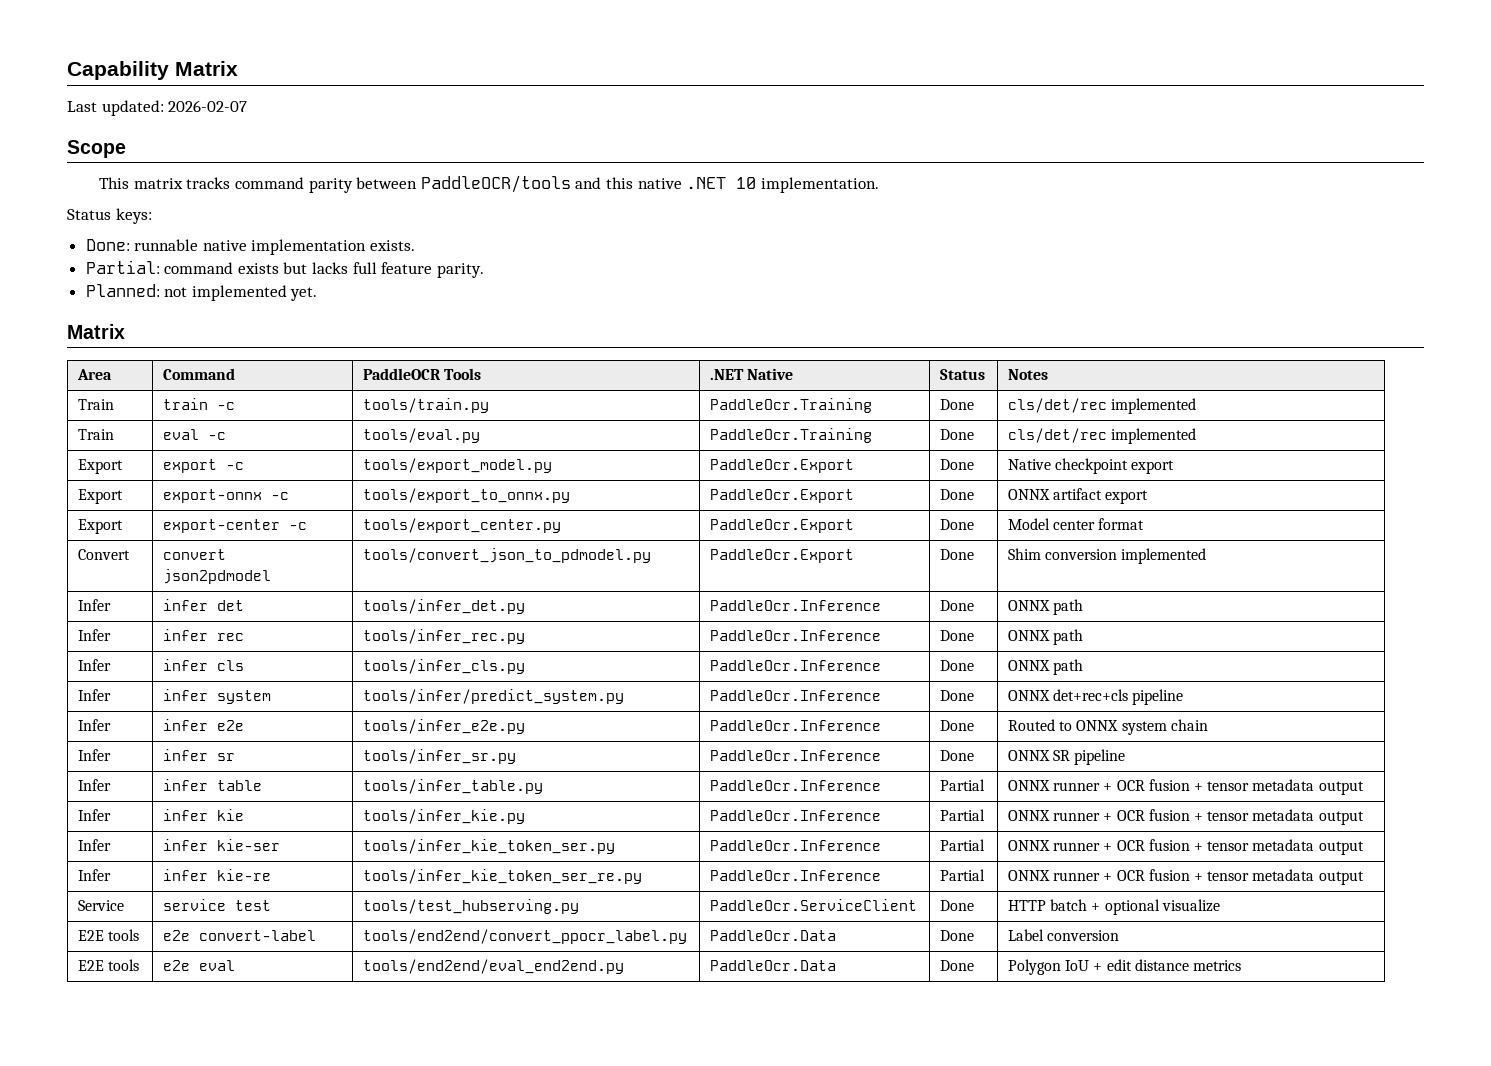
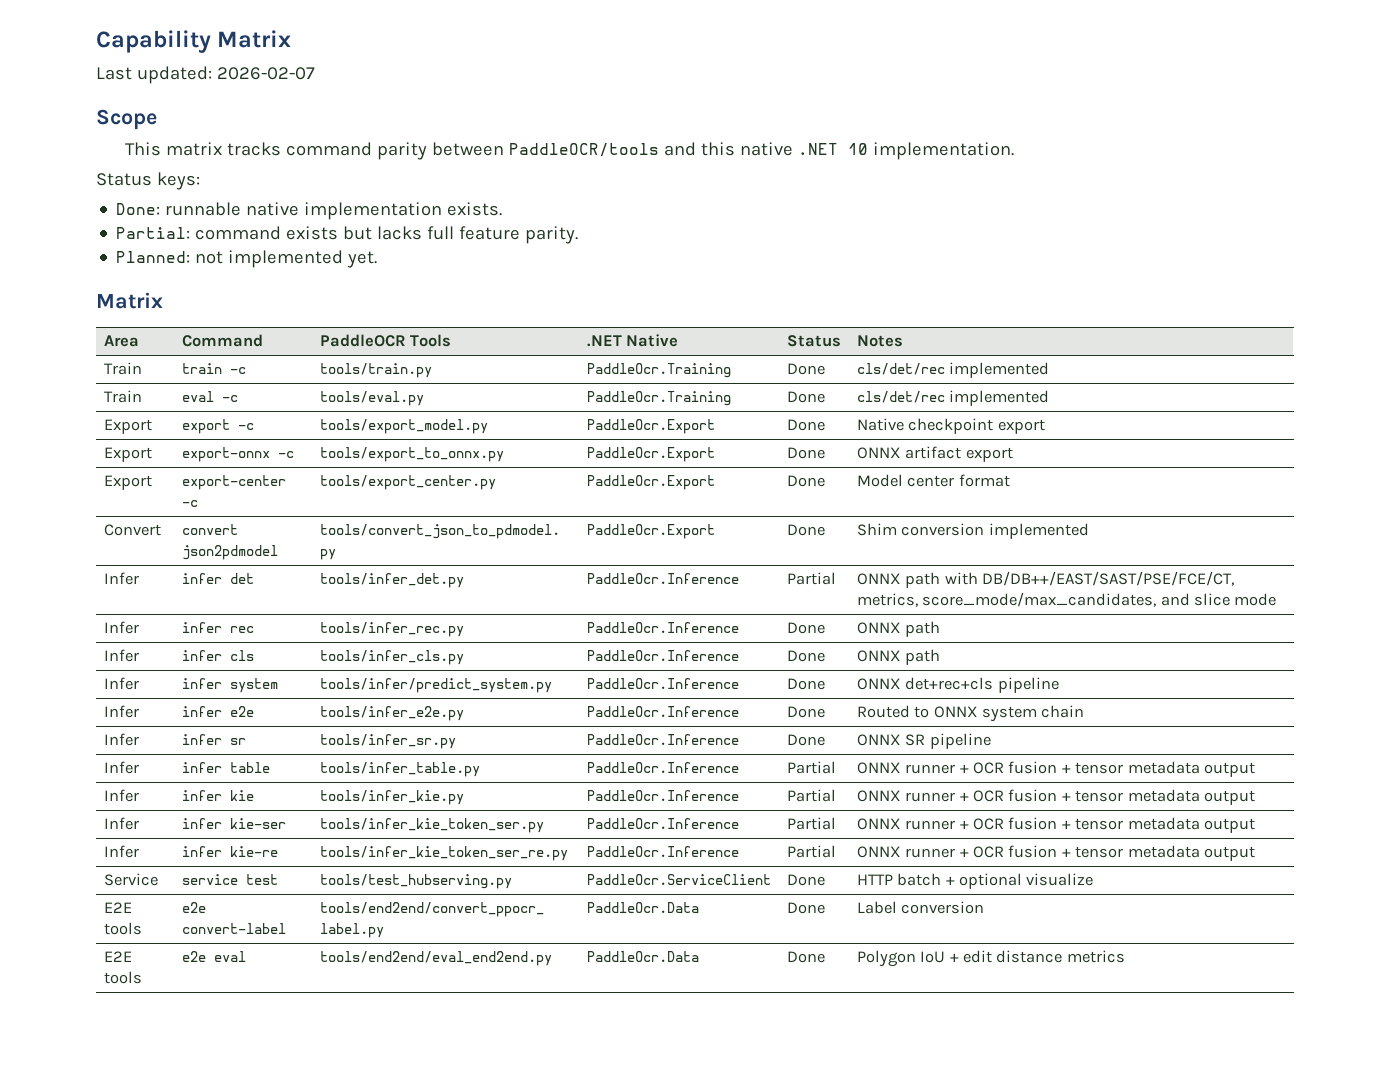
[940,600,975,611] [1008,599,1084,615] Done | ONNX path -> [786,572,836,585] [856,571,1235,588] [856,592,1277,607] Partial | ONNX path with DB/DB++/EAST/SAST/PSE/FCE/CT, metrics, score_mode/max_candidates, and slice mode

